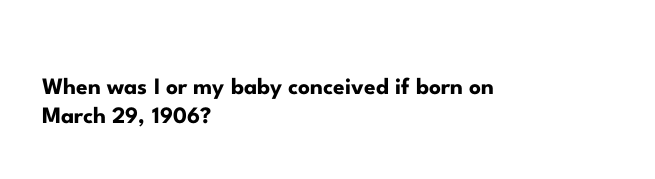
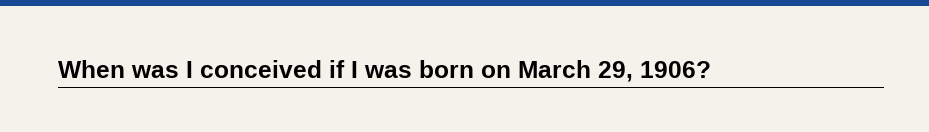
[166,77,411,99] or my baby conceived if -> [200,60,412,78] conceived if I was

